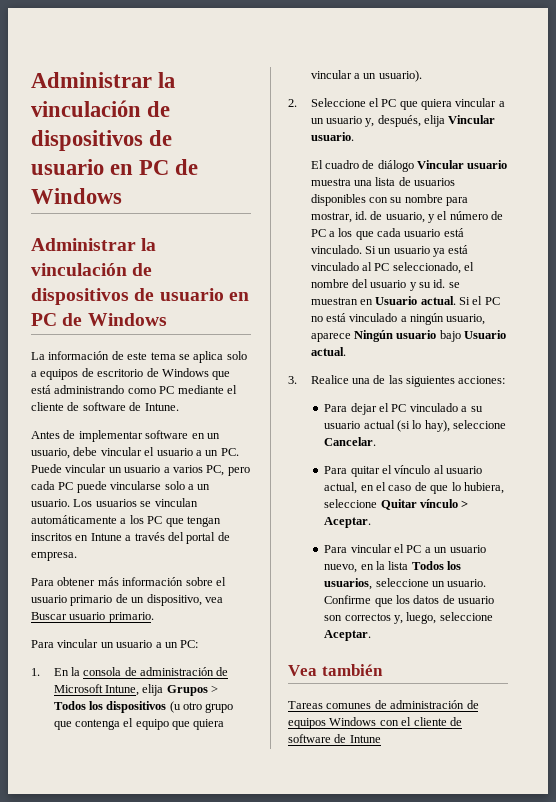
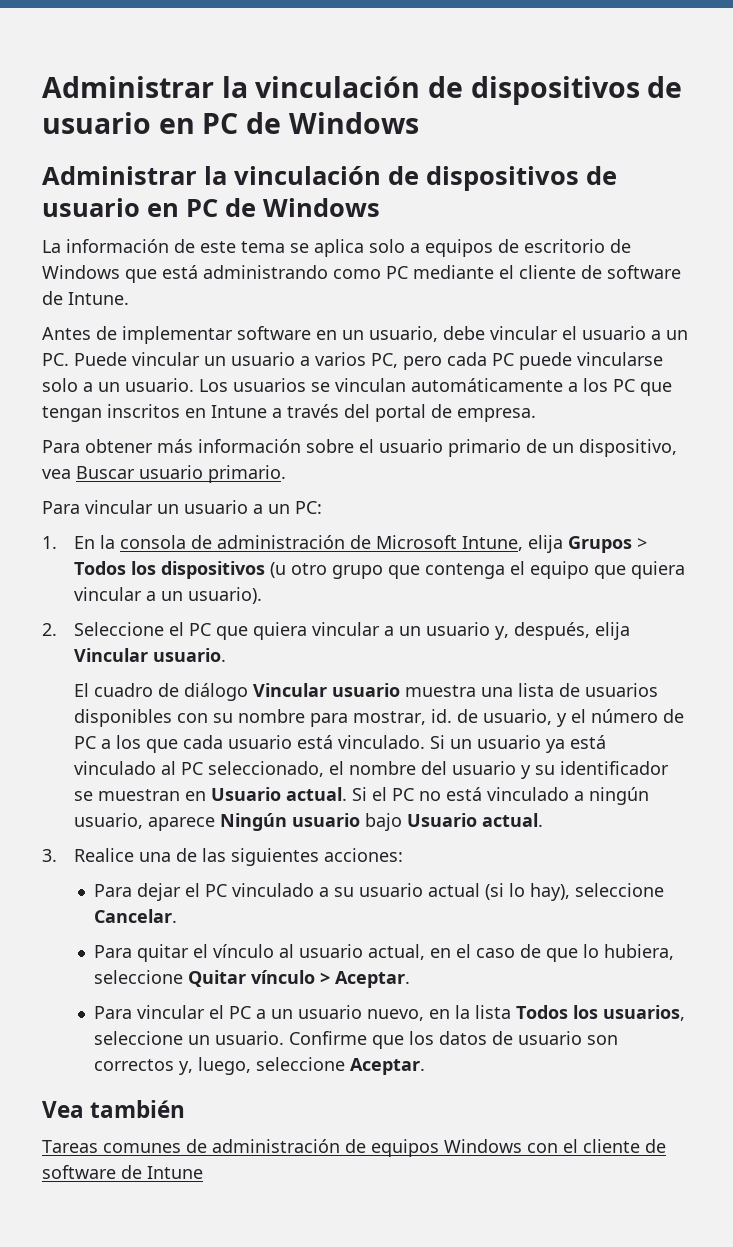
[433,279,446,288] id. -> [560,761,670,775] identificador

